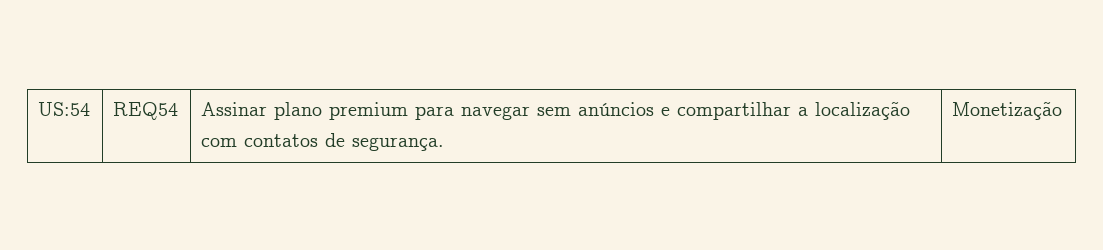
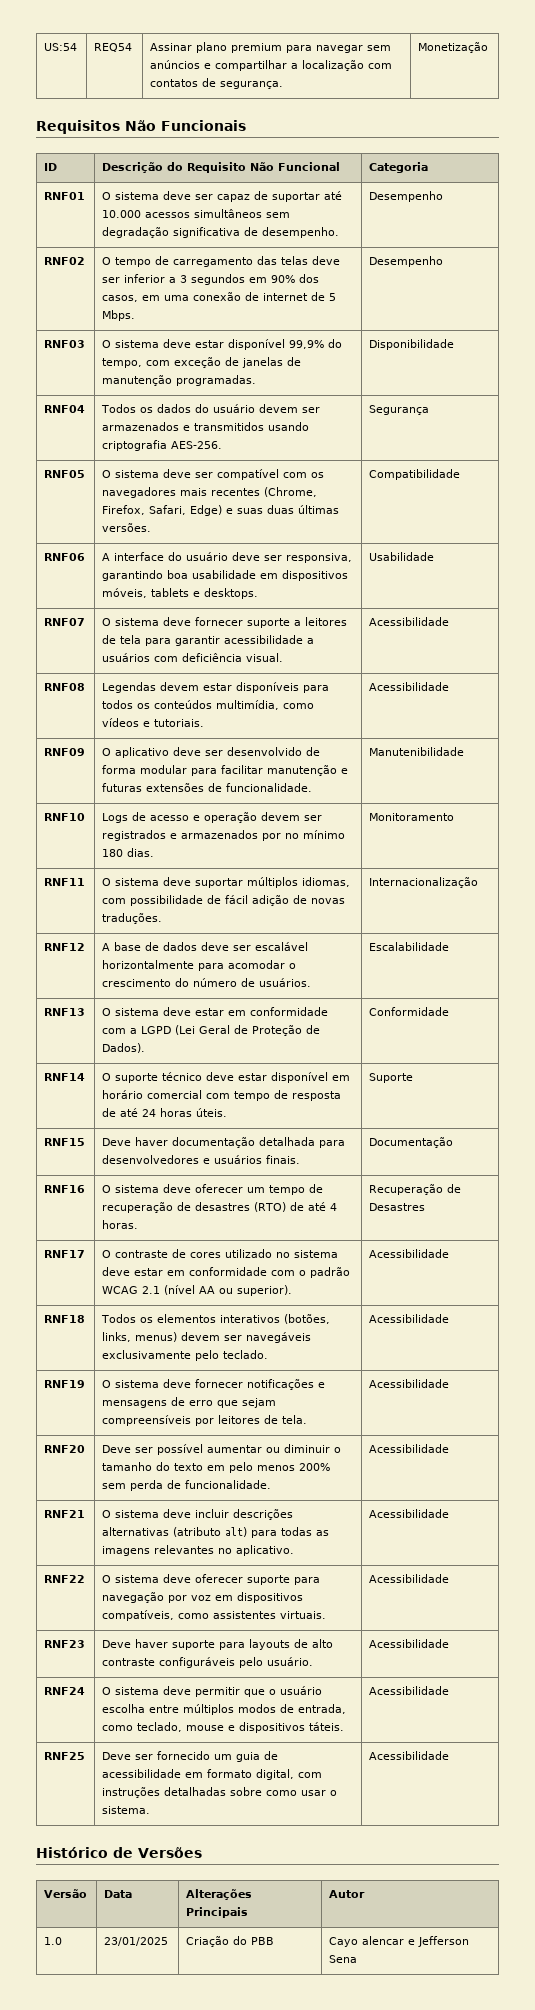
(1063, 110) none -> [36,120,246,134] [44,163,58,171] [102,162,341,173] [369,162,429,173] [44,192,86,200] [102,191,343,202] [102,209,291,218] [102,227,340,238] [369,191,444,202] [44,257,86,265] [102,256,341,267] [102,274,320,285] [102,292,337,302] [102,310,136,321] [369,256,444,267] [44,340,86,348] [102,339,343,350] [102,357,302,368] [102,375,257,386] [369,339,455,350] [44,405,86,413] [101,404,321,413] [102,422,310,431] [102,440,223,451] [369,405,430,415] [44,470,86,478] [102,469,325,480] [102,487,318,498] [102,505,340,516] [102,523,152,532] [369,469,461,480] [44,553,86,561] [102,552,353,563] [102,570,349,581] [102,588,259,599] [369,552,435,561] [44,618,86,626] [102,617,348,628] [102,635,315,646] [102,653,284,662] [369,617,450,626] [44,683,86,691] [102,682,330,693] [102,700,315,710] [102,718,205,727] [369,682,450,691] [44,748,86,756] [102,747,321,758] [102,765,349,776] [102,783,313,792] [369,747,465,756] [44,813,86,821] [102,812,323,823] [102,830,346,841] [102,848,155,857] [369,813,455,821] [44,878,86,886] [102,877,351,888] [102,895,346,906] [102,913,163,924] [369,877,479,888] [44,943,86,951] [102,942,309,951] [102,960,297,971] [102,978,312,987] [369,942,450,951] [44,1008,86,1016] [102,1007,329,1016] [102,1025,321,1036] [102,1043,146,1053] [369,1007,450,1016] [44,1073,86,1081] [102,1072,351,1083] [102,1090,342,1101] [102,1108,228,1117] [369,1073,414,1083] [44,1138,86,1146] [102,1137,346,1148] [102,1155,301,1164] [369,1137,454,1148] [44,1185,86,1193] [102,1184,324,1195] [102,1202,338,1213] [102,1220,139,1229] [369,1184,462,1195] [369,1203,426,1211] [44,1250,86,1258] [102,1249,339,1258] [102,1267,351,1278] [102,1285,293,1296] [369,1249,450,1258] [44,1315,86,1323] [101,1314,331,1324] [102,1332,312,1343] [102,1350,269,1361] [369,1314,450,1323] [44,1380,86,1388] [102,1379,326,1390] [102,1397,277,1408] [102,1415,308,1426] [369,1379,450,1388] [44,1445,86,1453] [102,1444,342,1455] [102,1462,331,1473] [102,1480,272,1491] [369,1444,450,1453] [44,1510,86,1518] [102,1509,294,1520] [102,1527,330,1538] [102,1545,295,1556] [369,1509,450,1518] [44,1575,86,1583] [102,1574,321,1585] [102,1592,304,1603] [102,1610,327,1621] [369,1574,450,1583] [44,1640,86,1648] [102,1639,334,1650] [102,1657,314,1668] [369,1639,450,1648] [44,1687,86,1695] [102,1686,323,1697] [102,1704,347,1715] [102,1722,345,1733] [369,1686,450,1695] [44,1752,86,1760] [102,1751,279,1762] [102,1769,323,1780] [102,1787,338,1798] [102,1806,151,1814] [369,1751,450,1760] [36,1847,202,1858] [44,1889,88,1898] [104,1890,133,1898] [186,1889,253,1900] [186,1907,249,1918] [329,1890,366,1898] [44,1937,63,1945] [104,1937,169,1946] [186,1936,275,1947] [329,1936,470,1947] [329,1955,358,1963] // Requisitos Não Funcionais // ID | Descrição do Requisito Não Funcional | Categoria // RNF01 | O sistema deve ser capaz de suportar até 10.000 acessos simultâneos sem degradação significativa de desempenho. | Desempenho // RNF02 | O tempo de carregamento das telas deve ser inferior a 3 segundos em 90% dos casos, em uma conexão de internet de 5 Mbps. | Desempenho // RNF03 | O sistema deve estar disponível 99,9% do tempo, com exceção de janelas de manutenção programadas. | Disponibilidade // RNF04 | Todos os dados do usuário devem ser armazenados e transmitidos usando criptografia AES-256. | Segurança // RNF05 | O sistema deve ser compatível com os navegadores mais recentes (Chrome, Firefox, Safari, Edge) e suas duas últimas versões. | Compatibilidade // RNF06 | A interface do usuário deve ser responsiva, garantindo boa usabilidade em dispositivos móveis, tablets e desktops. | Usabilidade // RNF07 | O sistema deve fornecer suporte a leitores de tela para garantir acessibilidade a usuários com deficiência visual. | Acessibilidade // RNF08 | Legendas devem estar disponíveis para todos os conteúdos multimídia, como vídeos e tutoriais. | Acessibilidade // RNF09 | O aplicativo deve ser desenvolvido de forma modular para facilitar manutenção e futuras extensões de funcionalidade. | Manutenibilidade // RNF10 | Logs de acesso e operação devem ser registrados e armazenados por no mínimo 180 dias. | Monitoramento // RNF11 | O sistema deve suportar múltiplos idiomas, com possibilidade de fácil adição de novas traduções. | Internacionalização // RNF12 | A base de dados deve ser escalável horizontalmente para acomodar o crescimento do número de usuários. | Escalabilidade // RNF13 | O sistema deve estar em conformidade com a LGPD (Lei Geral de Proteção de Dados). | Conformidade // RNF14 | O suporte técnico deve estar disponível em horário comercial com tempo de resposta de até 24 horas úteis. | Suporte // RNF15 | Deve haver documentação detalhada para desenvolvedores e usuários finais. | Documentação // RNF16 | O sistema deve oferecer um tempo de recuperação de desastres (RTO) de até 4 horas. | Recuperação de Desastres // RNF17 | O contraste de cores utilizado no sistema deve estar em conformidade com o padrão WCAG 2.1 (nível AA ou superior). | Acessibilidade // RNF18 | Todos os elementos interativos (botões, links, menus) devem ser navegáveis exclusivamente pelo teclado. | Acessibilidade // RNF19 | O sistema deve fornecer notificações e mensagens de erro que sejam compreensíveis por leitores de tela. | Acessibilidade // RNF20 | Deve ser possível aumentar ou diminuir o tamanho do texto em pelo menos 200% sem perda de funcionalidade. | Acessibilidade // RNF21 | O sistema deve incluir descrições alternativas (atributo alt) para todas as imagens relevantes no aplicativo. | Acessibilidade // RNF22 | O sistema deve oferecer suporte para navegação por voz em dispositivos compatíveis, como assistentes virtuais. | Acessibilidade // RNF23 | Deve haver suporte para layouts de alto contraste configuráveis pelo usuário. | Acessibilidade // RNF24 | O sistema deve permitir que o usuário escolha entre múltiplos modos de entrada, como teclado, mouse e dispositivos táteis. | Acessibilidade // RNF25 | Deve ser fornecido um guia de acessibilidade em formato digital, com instruções detalhadas sobre como usar o sistema. | Acessibilidade // Histórico de Versões // Versão | Data | Alterações Principais | Autor // 1.0 | 23/01/2025 | Criação do PBB | Cayo alencar e Jefferson Sena

